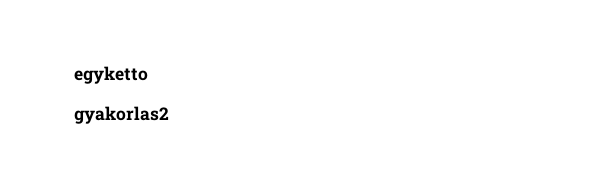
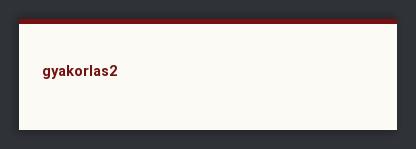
[74,66,148,84] egyketto // -> (42, 72) none

